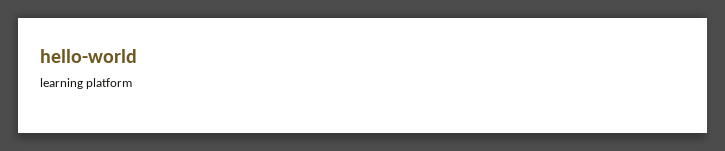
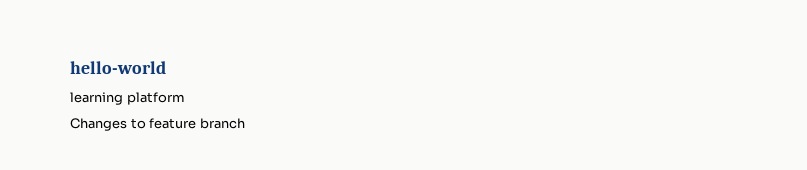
(133, 83) none -> [70,118,245,131] // Changes to feature branch

